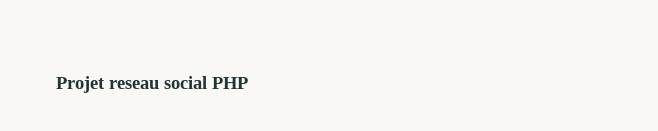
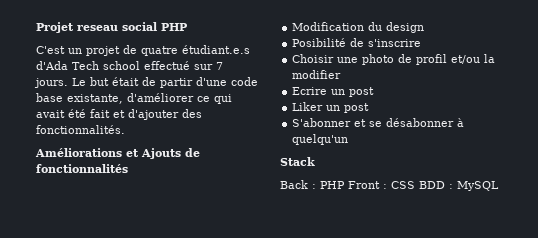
(248, 83) none -> [36,45,250,56] [36,61,223,70] [34,77,258,88] [36,93,232,104] [36,109,202,120] [36,125,125,134] [35,148,200,159] [36,164,128,173] [292,22,425,33] [292,38,422,47] [292,54,496,65] [292,70,342,79] [292,87,375,97] [292,102,370,113] [292,118,465,127] [292,134,349,145] [280,157,315,166] [280,180,499,191] // C'est un projet de quatre étudiant.e.s d'Ada Tech school effectué sur 7 jours. Le but était de partir d'une code base existante, d'améliorer ce qui avait été fait et d'ajouter des fonctionnalités. // Améliorations et Ajouts de fonctionnalités // Modification du design // Posibilité de s'inscrire // Choisir une photo de profil et/ou la modifier // Ecrire un post // Liker un post // S'abonner et se désabonner à quelqu'un // Stack // Back : PHP Front : CSS BDD : MySQL

